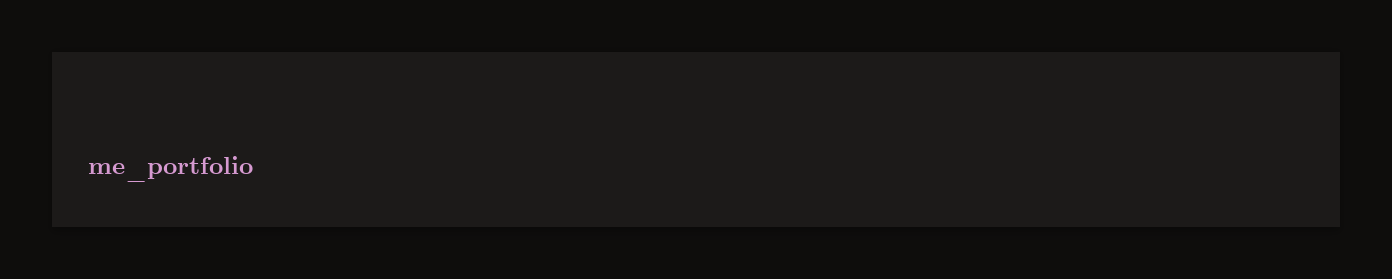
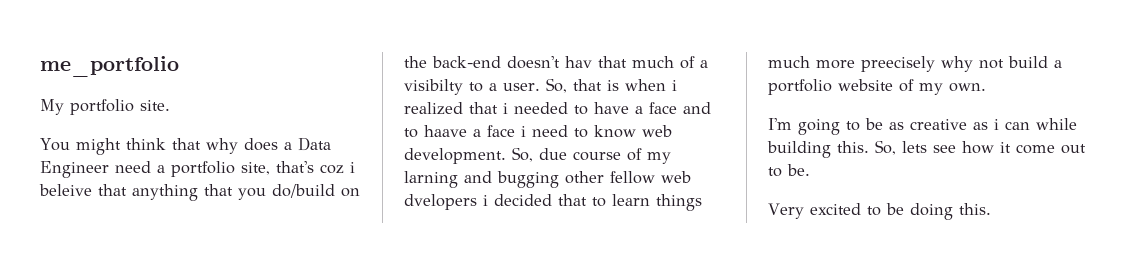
(253, 169) none -> [40,99,170,115] [40,137,331,155] [40,161,355,178] [39,184,360,201] [404,56,708,69] [404,78,677,95] [404,102,711,115] [404,125,672,138] [404,147,671,164] [404,171,691,188] [404,194,702,211] [768,56,1062,72] [768,79,986,95] [768,118,1077,135] [767,140,1086,158] [768,164,810,177] [768,203,991,220] // My portfolio site. // You might think that why does a Data Engineer need a portfolio site, that's coz i beleive that anything that you do/build on the back-end doesn't hav that much of a visibilty to a user. So, that is when i realized that i needed to have a face and to haave a face i need to know web development. So, due course of my larning and bugging other fellow web dvelopers i decided that to learn things much more preecisely why not build a portfolio website of my own. // I'm going to be as creative as i can while building this. So, lets see how it come out to be. // Very excited to be doing this.

